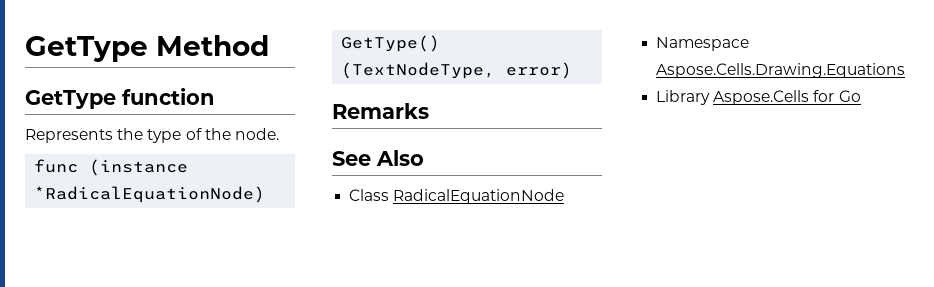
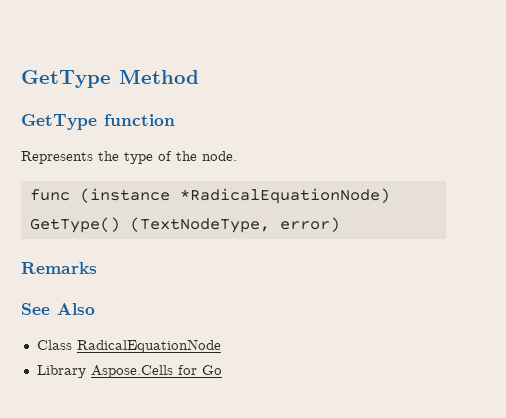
[656,37,750,51] [656,63,906,78] // Namespace Aspose.Cells.Drawing.Equations -> (221, 346) none

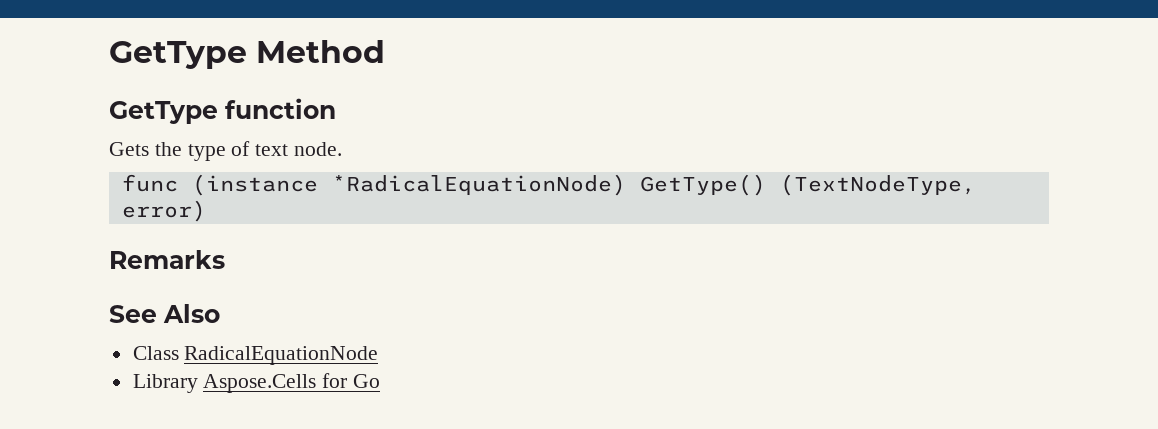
[21,151,93,164] Represents -> [109,142,149,156] Gets
[176,151,197,161] the -> [255,144,289,156] text

